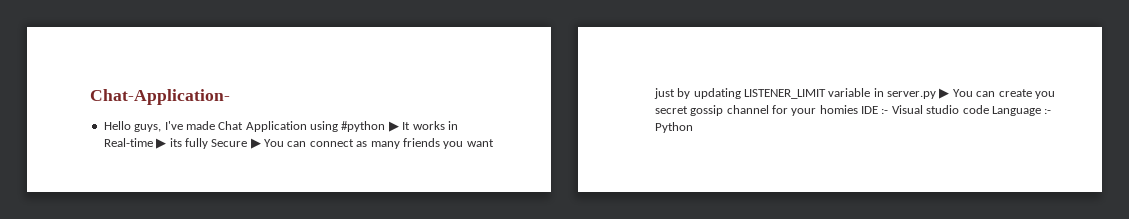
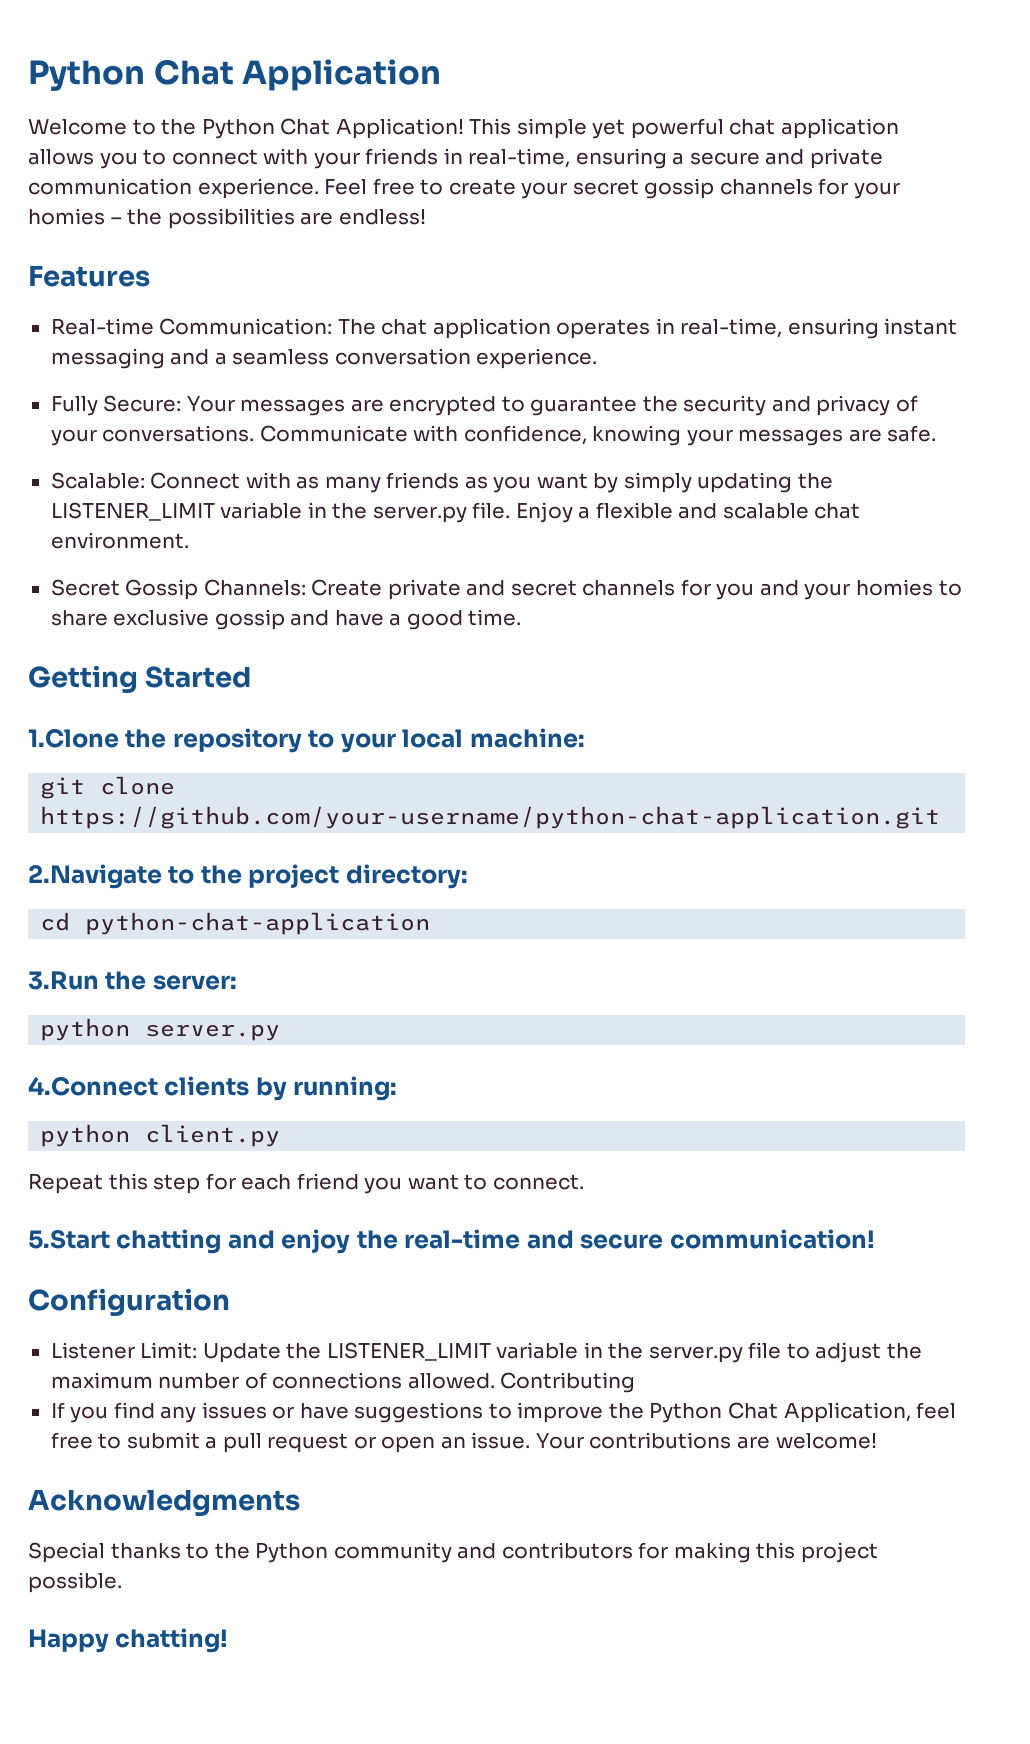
[90,89,230,105] [103,121,458,132] [103,138,354,149] Chat-Application- // Hello guys, I've made Chat Application using #python ▶ It works in Real-time ▶ its fully Secure ▶ You can connect -> [28,59,442,91] [28,118,899,139] [28,148,883,169] [28,178,900,199] [28,208,426,229] [28,265,150,287] [50,318,958,339] [50,348,598,369] [50,395,918,416] [50,425,937,446] [50,472,291,489] Python Chat Application // Welcome to the Python Chat Application! This simple yet powerful chat application allows you to connect with your friends in real-time, ensuring a secure and private communication experience. Feel free to create your secret gossip channels for your homies – the possibilities are endless! // Features // Real-time Communication: The chat application operates in real-time, ensuring instant messaging and a seamless conversation experience. // Fully Secure: Your messages are encrypted to guarantee the security and privacy of your conversations. Communicate with confidence, knowing your messages are safe. // Scalable: Connect with
[443,139,494,149] [653,88,1055,99] [654,105,1052,116] [654,122,693,133] you want just by updating LISTENER_LIMIT variable in server.py ▶ You can create you secret gossip channel for your homies IDE :- Visual studio code Language :- Python -> [464,472,833,493] [50,502,861,523] [50,532,189,549] [50,579,962,600] [50,609,522,630] [28,665,252,693] [28,728,585,753] [40,776,176,799] [40,806,941,829] [28,864,468,889] [40,912,431,935] [28,971,237,990] [40,1018,281,1041] [28,1076,398,1101] [40,1124,281,1147] [28,1173,584,1194] [28,1229,875,1254] [28,1288,230,1316] [50,1342,922,1363] [50,1372,636,1393] [50,1402,957,1423] [50,1432,877,1453] [28,1489,300,1516] [28,1542,878,1563] [28,1572,122,1593] [28,1628,229,1653] as you want by simply updating the LISTENER_LIMIT variable in the server.py file. Enjoy a flexible and scalable chat environment. // Secret Gossip Channels: Create private and secret channels for you and your homies to share exclusive gossip and have a good time. // Getting Started // 1.Clone the repository to your local machine: // git clone https://github.com/your-username/python-chat-application.git // 2.Navigate to the project directory: // cd python-chat-application // 3.Run the server: // python server.py // 4.Connect clients by running: // python client.py // Repeat this step for each friend you want to connect. // 5.Start chatting and enjoy the real-time and secure communication! // Configuration // Listener Limit: Update the LISTENER_LIMIT variable in the server.py file to adjust the maximum number of connections allowed. Contributing // If you find any issues or have suggestions to improve the Python Chat Application, feel free to submit a pull request or open an issue. Your contributions are welcome! // Acknowledgments // Special thanks to the Python community and contributors for making this project possible. // Happy chatting!

